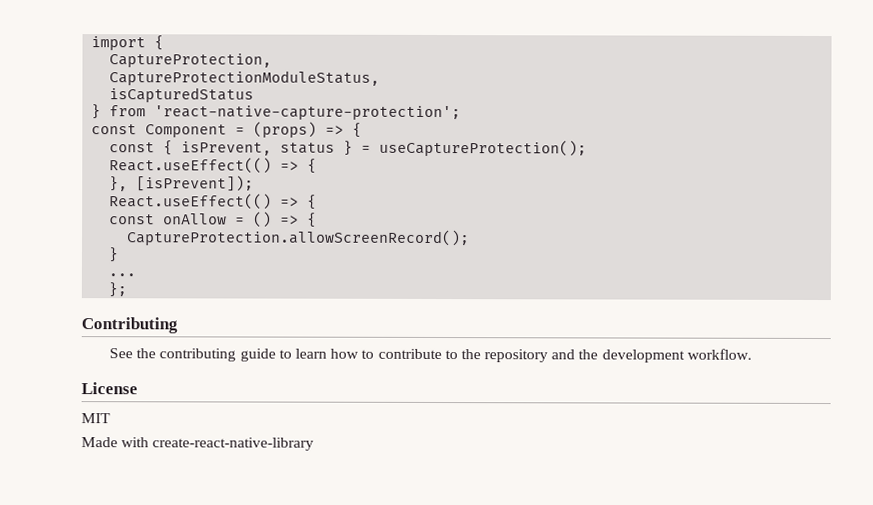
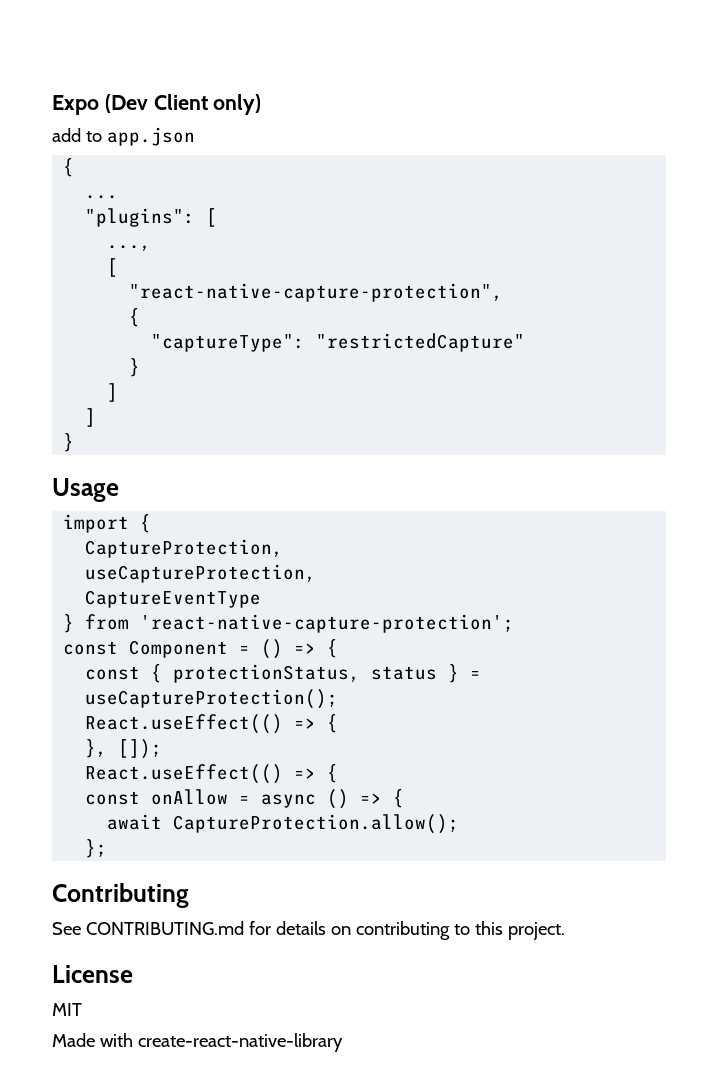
(91, 43) none -> [52,94,262,115] [52,127,195,146] [63,158,75,177] [85,195,119,199] [85,208,218,227] [107,245,152,251] [107,258,119,277] [129,283,504,302] [129,308,141,327] [151,333,526,352] [129,358,141,377] [107,383,119,402] [85,408,97,427] [63,433,75,452] [52,478,119,502] Expo (Dev Client only) // add to app.json // { // ... // "plugins": [ // ..., // [ // "react-native-capture-protection", // { // "captureType": "restrictedCapture" // } // ] // ] // } // Usage //
[109,70,381,86] [109,87,255,103] CaptureProtectionModuleStatus, // isCapturedStatus -> [85,564,317,583] [85,590,262,608] useCaptureProtection, // CaptureEventType
[253,121,318,138] (props) -> [261,639,284,659] ()
[181,141,273,156] isPrevent, -> [173,664,361,683] protectionStatus,
[136,175,255,192] [isPrevent]); -> [118,739,163,759] []);
[253,211,318,228] [127,229,471,247] [108,247,120,263] [108,273,137,277] () => { // CaptureProtection.allowScreenRecord(); // } // ... -> [261,789,405,809] [107,814,460,834] async () => { // await CaptureProtection.allow();
[136,348,752,363] the contributing guide to learn how to contribute to the repository and the development workflow. -> [85,921,565,940] CONTRIBUTING.md for details on contributing to this project.

